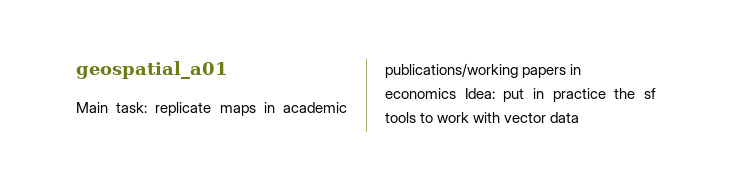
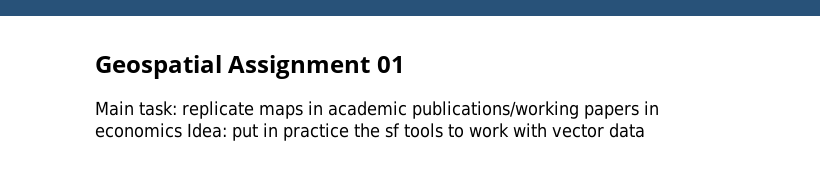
[76,61,228,79] geospatial_a01 -> [95,55,405,79] Geospatial Assignment 01

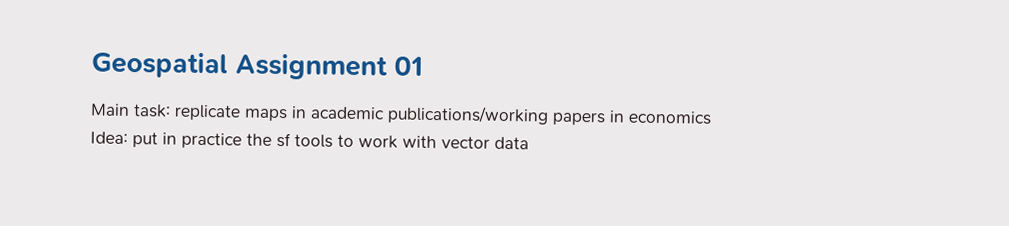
(182, 130) none -> (712, 117) //

